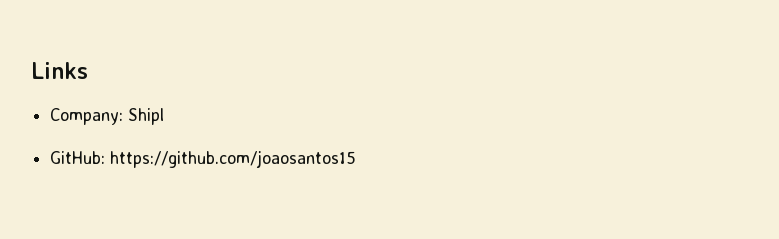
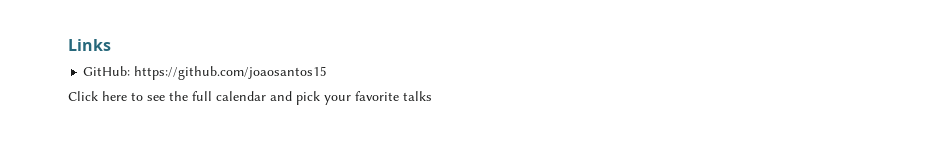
[50,108,165,125] // Company: Shipl -> (111, 45) none
(357, 159) none -> [68,91,432,105] // Click here to see the full calendar and pick your favorite talks

